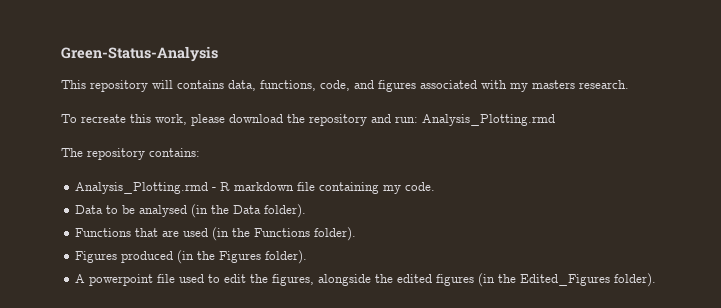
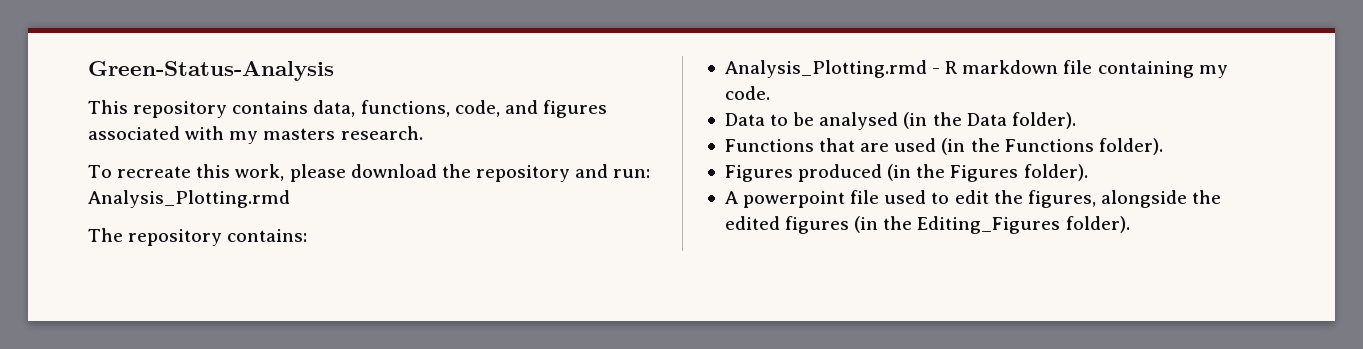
[152,80,173,89] will -> (228, 109) none
[520,274,611,286] Edited_Figures -> [917,216,1061,234] Editing_Figures

